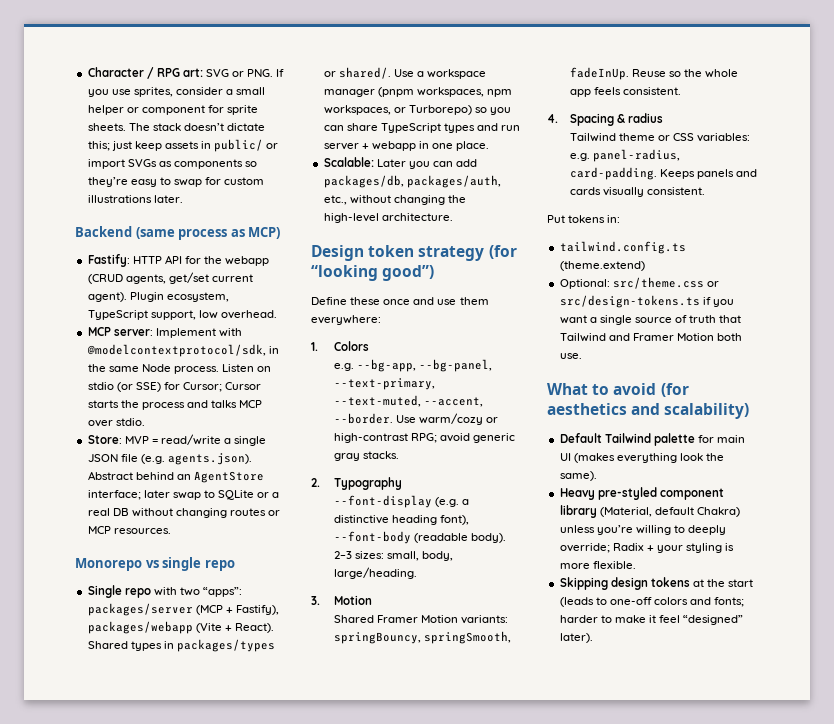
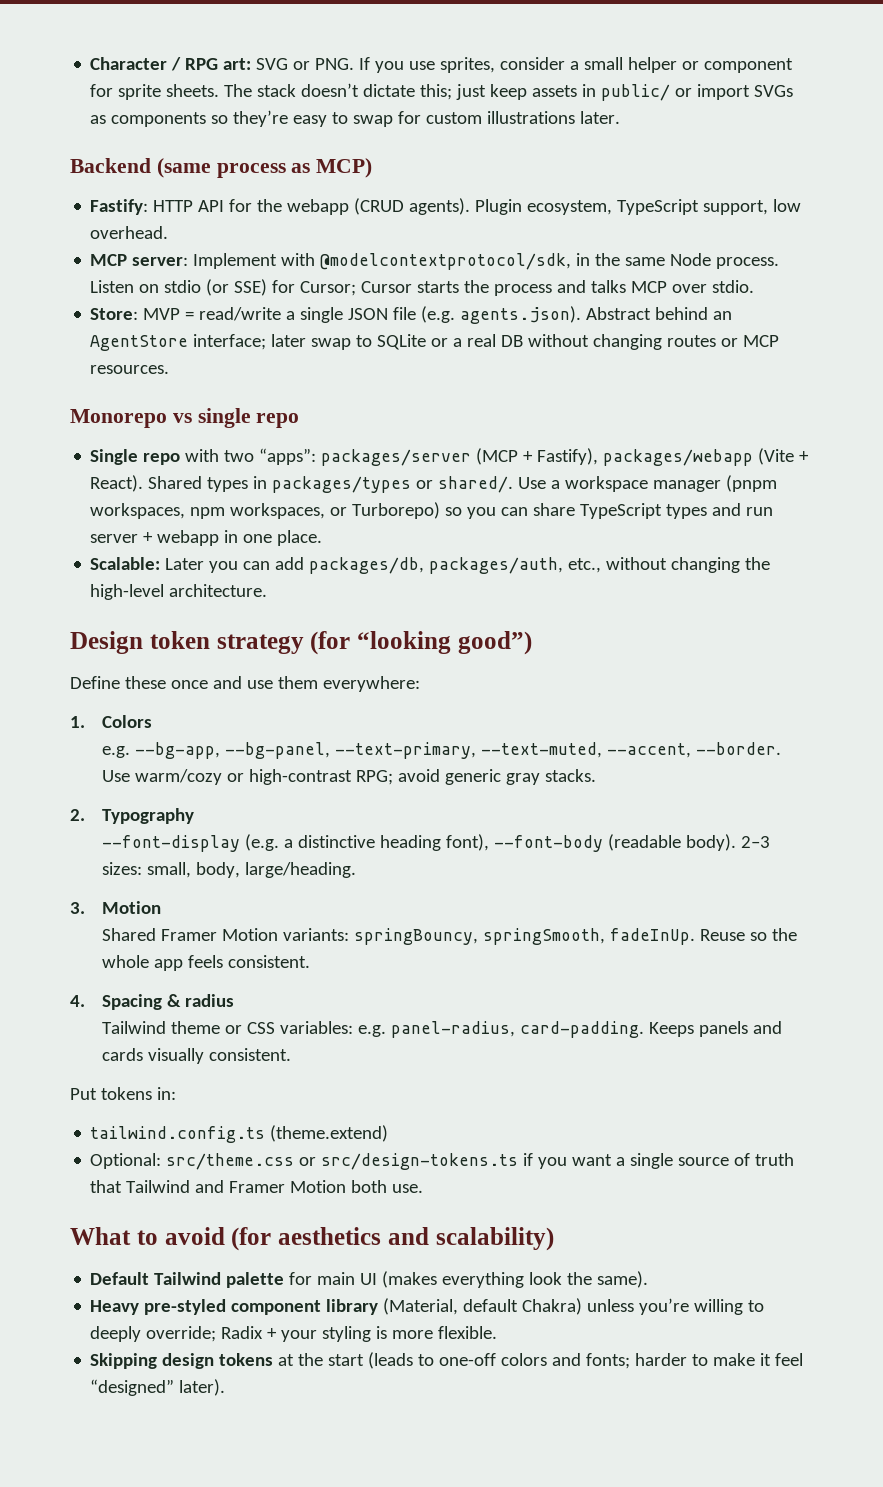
[125,272,253,284] [87,292,127,302] agents, get/set current agent). -> [409,198,471,215] agents).

